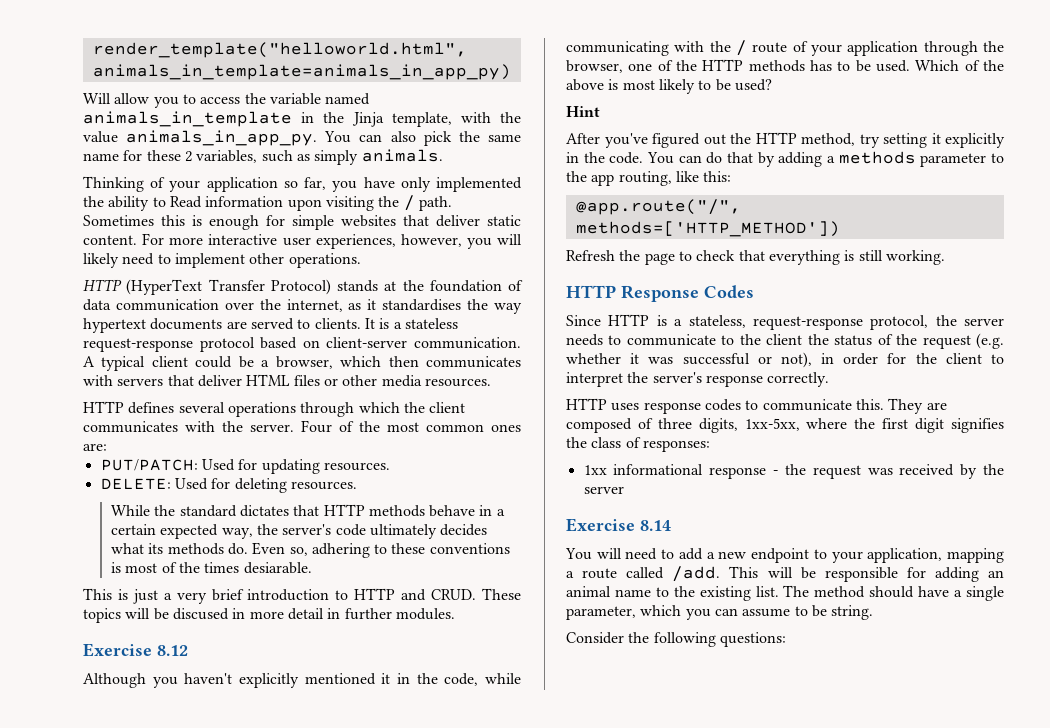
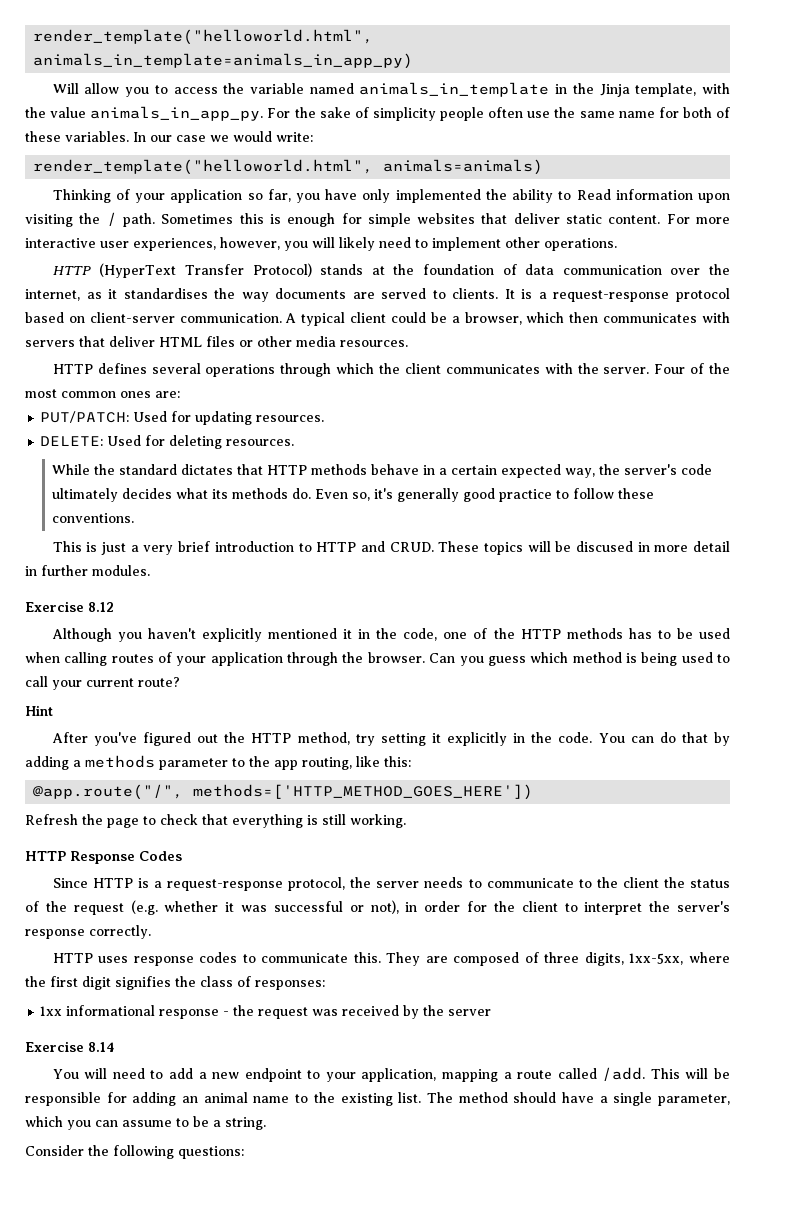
[324,131,522,146] [83,149,443,165] You can also pick the same name for these 2 variables, such as simply animals. -> [267,107,730,121] [25,131,313,142] [33,159,544,175] For the sake of simplicity people often use the same name for both of these variables. In our case we would write: // render_template("helloworld.html", animals=animals)
[83,318,146,333] hypertext -> (269, 297) none
[404,318,458,329] stateless -> (547, 295) none
[311,543,510,558] [110,562,312,574] adhering to these conventions is most of the times desiarable. -> [374,488,655,502] [52,513,135,523] it's generally good practice to follow these conventions.
[485,673,521,684] [566,40,1004,56] [566,60,623,73] while communicating with the / route of your application through the browser, -> (438, 634) none
[876,60,1004,72] [566,79,772,94] used. Which of the above is most likely to be used? -> [699,628,730,639] [25,652,731,666] [25,676,180,690] used when calling routes of your application through the browser. Can you guess which method is being used to call your current route?
[575,221,840,237] methods=['HTTP_METHOD']) -> [193,784,534,800] methods=['HTTP_METHOD_GOES_HERE'])
[688,315,746,328] stateless, -> (163, 884) none
(827, 611) none -> [213,1120,221,1127] a

